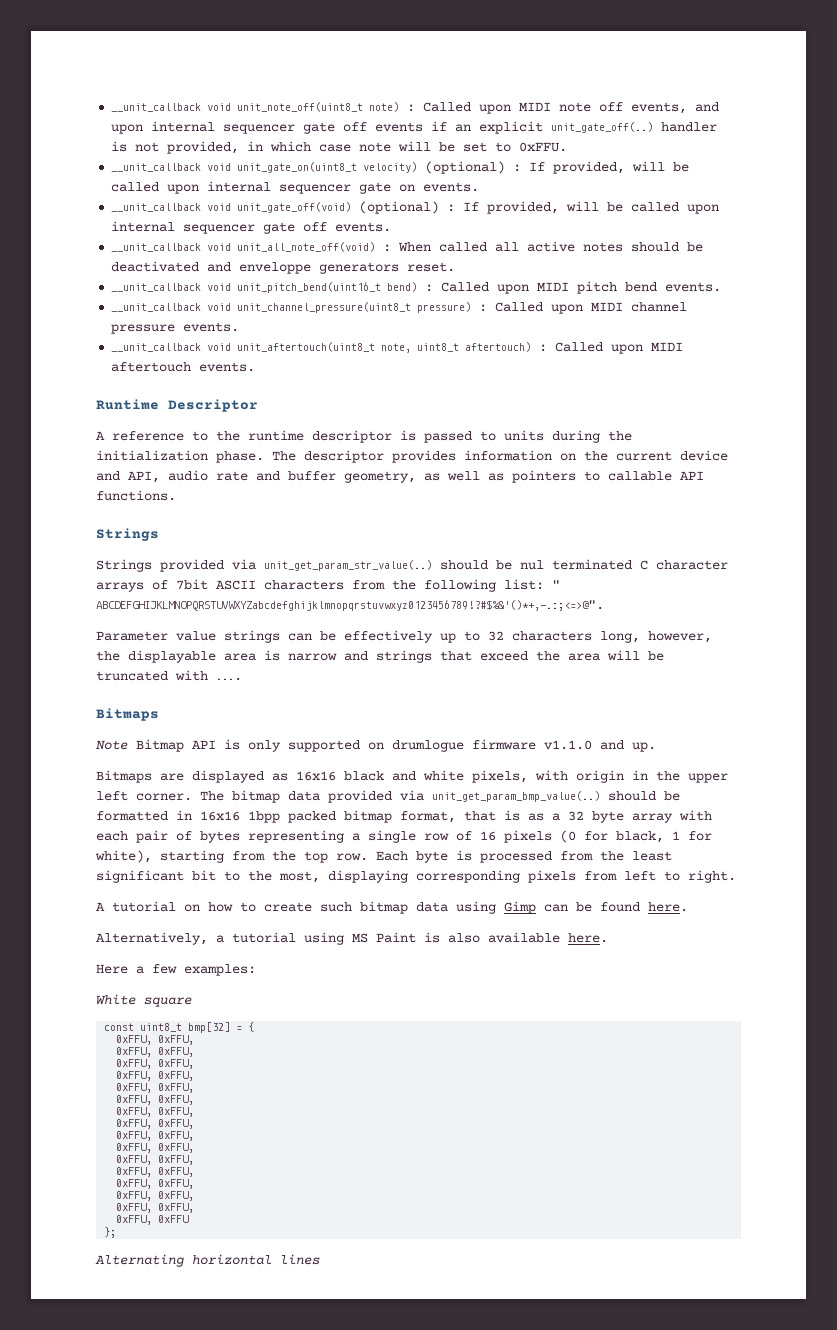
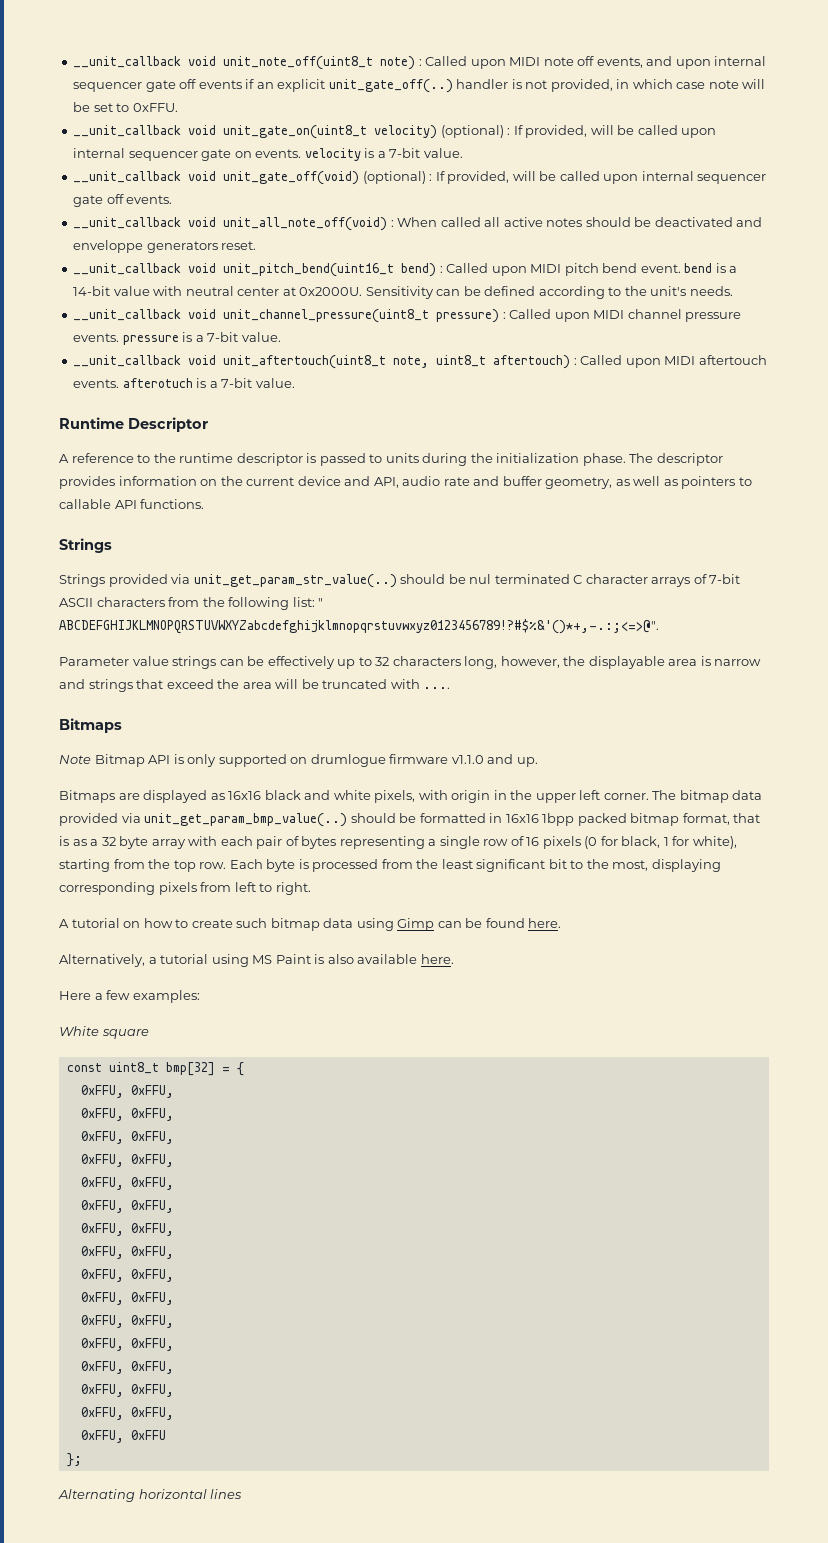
(480, 187) none -> [304,148,463,161] velocity is a 7-bit value.
[665,282,722,292] events. -> [640,263,738,273] [73,286,733,299] event. bend is a 14-bit value with neutral center at 0x2000U. Sensitivity can be defined according to the unit's needs.
(240, 327) none -> [122,332,281,345] pressure is a 7-bit value.
(256, 367) none -> [122,378,295,388] afterotuch is a 7-bit value.
[176,579,208,590] 7bit -> [709,574,741,584] 7-bit

